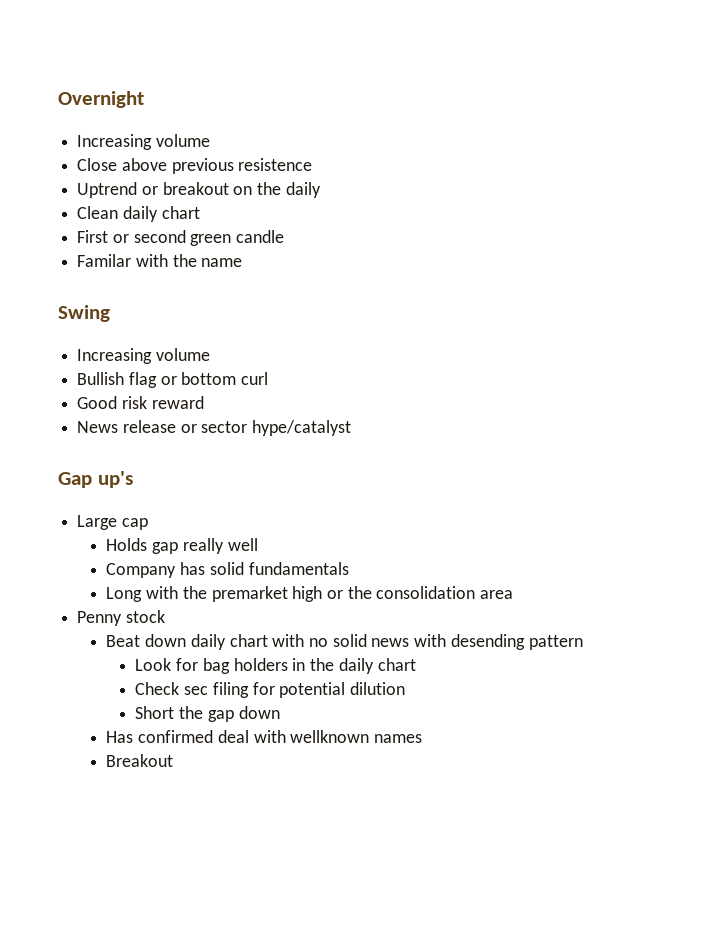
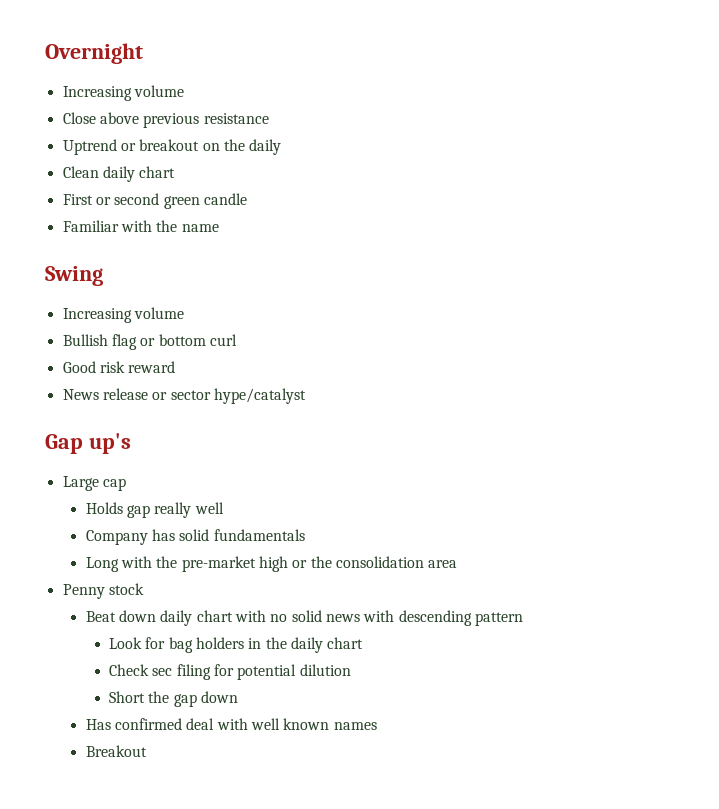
[238,158,313,171] resistence -> [203,113,269,124] resistance
[77,254,132,267] Familar -> [62,220,119,232] Familiar
[211,586,288,602] premarket -> [181,556,256,572] pre-market
[450,634,525,650] desending -> [398,610,472,626] descending
[290,730,370,743] wellknown -> [251,718,330,730] well known

